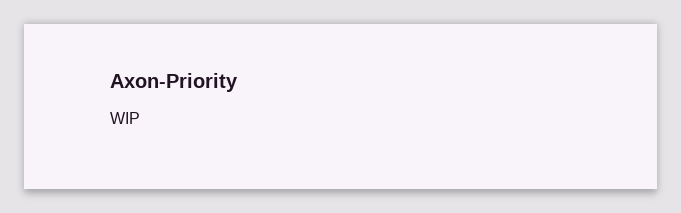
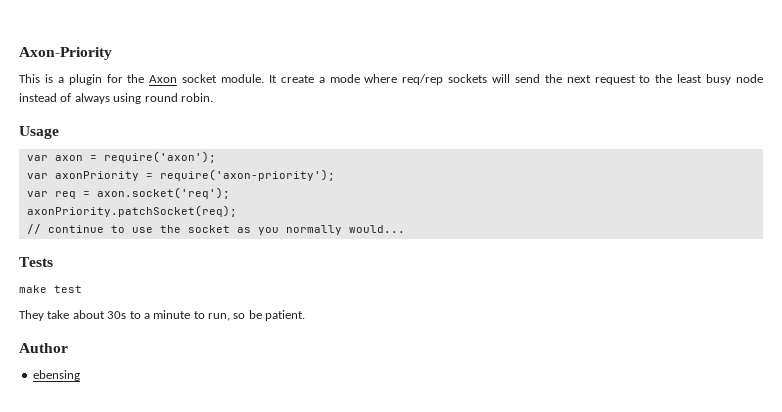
[110,112,140,124] WIP -> [19,74,763,85] [19,93,213,104] [19,126,59,139] [26,151,216,163] [26,169,335,181] [26,187,230,199] [26,205,237,217] [26,224,405,235] [19,257,53,267] [19,285,82,293] [19,310,306,321] [19,343,68,353] [32,370,80,381] This is a plugin for the Axon socket module. It create a mode where req/rep sockets will send the next request to the least busy node instead of always using round robin. // Usage // var axon = require('axon'); // var axonPriority = require('axon-priority'); // var req = axon.socket('req'); // axonPriority.patchSocket(req); // // continue to use the socket as you normally would... // Tests // make test // They take about 30s to a minute to run, so be patient. // Author // ebensing

